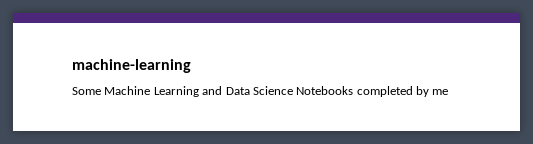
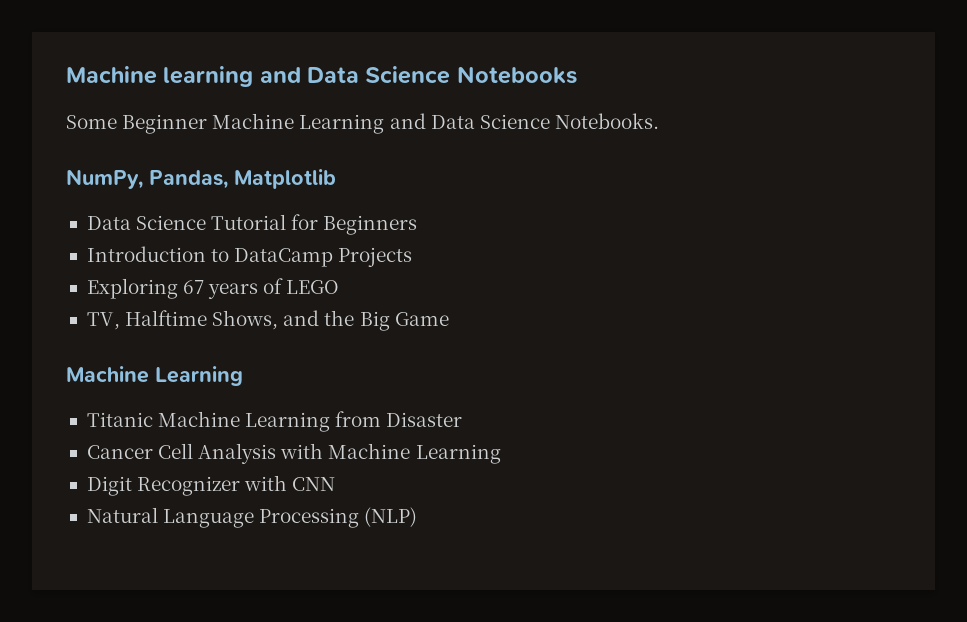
[72,59,191,73] machine-learning -> [66,66,577,87] Machine learning and Data Science Notebooks
(101, 91) none -> [122,114,208,134] Beginner
[296,86,449,97] Notebooks completed by me -> [554,113,659,129] [66,169,336,189] [86,214,418,235] [86,246,413,267] [86,278,340,299] [86,310,449,331] [66,366,243,386] [86,411,463,432] [86,443,501,464] [86,475,336,496] [86,507,418,528] Notebooks. // NumPy, Pandas, Matplotlib // Data Science Tutorial for Beginners // Introduction to DataCamp Projects // Exploring 67 years of LEGO // TV, Halftime Shows, and the Big Game // Machine Learning // Titanic Machine Learning from Disaster // Cancer Cell Analysis with Machine Learning // Digit Recognizer with CNN // Natural Language Processing (NLP)

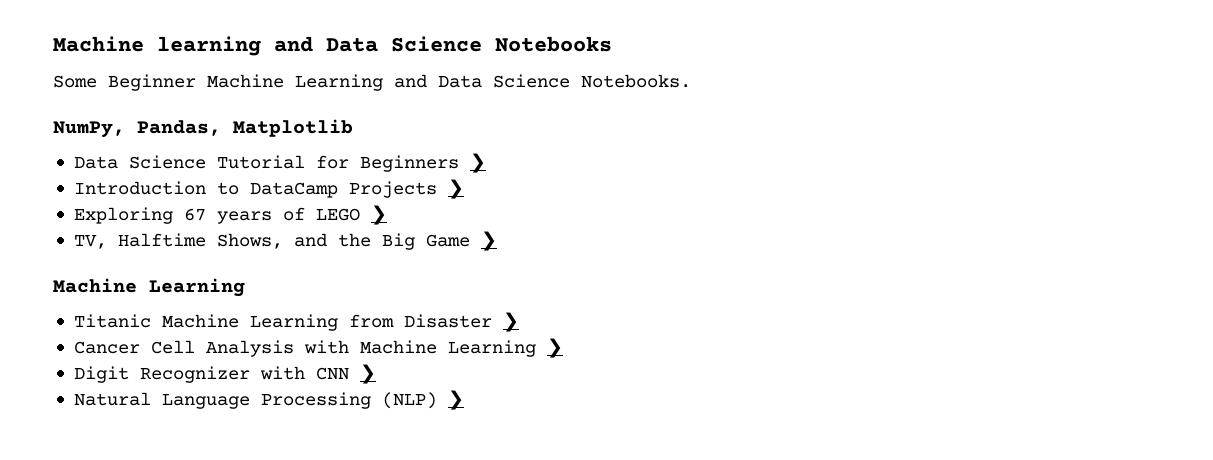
(418, 225) none -> [469,153,486,173] ❯
(413, 257) none -> [447,179,464,199] ❯
(340, 287) none -> [370,205,387,225] ❯
(449, 319) none -> [480,231,497,251] ❯
(463, 419) none -> [502,312,519,332] ❯
(501, 454) none -> [546,338,563,358] ❯
(336, 484) none -> [359,364,376,384] ❯
(418, 517) none -> [447,390,464,410] ❯

